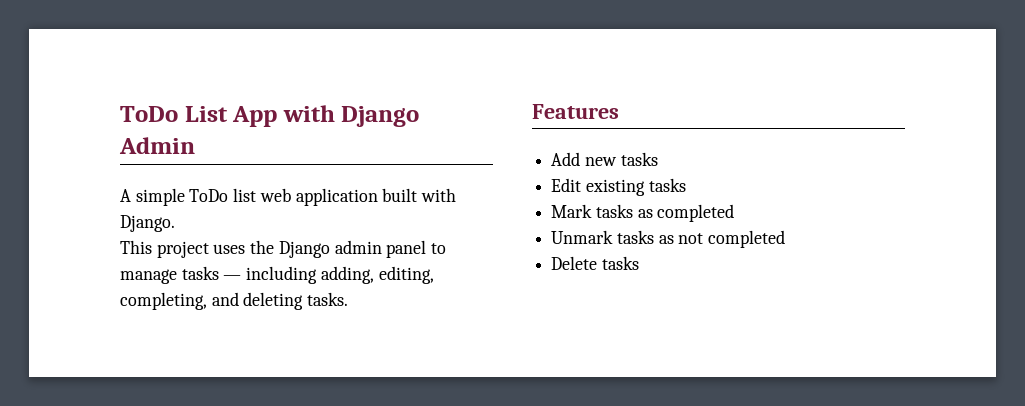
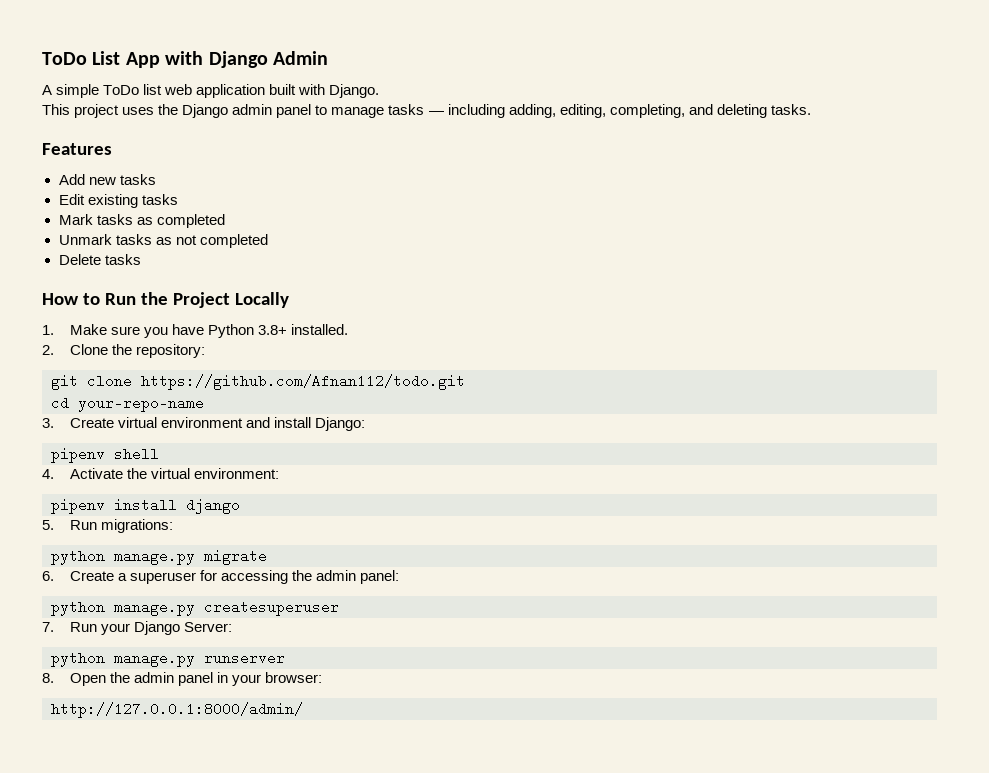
(639, 263) none -> [42,292,289,308] [42,324,349,338] [42,344,206,358] [51,374,465,390] [51,396,204,412] [42,417,366,431] [51,447,159,463] [42,468,280,479] [51,498,240,514] [42,519,173,533] [51,549,267,565] [42,570,400,584] [51,600,339,616] [42,621,233,635] [51,651,285,667] [42,672,323,686] [51,702,303,718] // How to Run the Project Locally // 1. Make sure you have Python 3.8+ installed. // 2. Clone the repository: // git clone https://github.com/Afnan112/todo.git // cd your-repo-name // 3. Create virtual environment and install Django: // pipenv shell // 4. Activate the virtual environment: // pipenv install django // 5. Run migrations: // python manage.py migrate // 6. Create a superuser for accessing the admin panel: // python manage.py createsuperuser // 7. Run your Django Server: // python manage.py runserver // 8. Open the admin panel in your browser: // http://127.0.0.1:8000/admin/

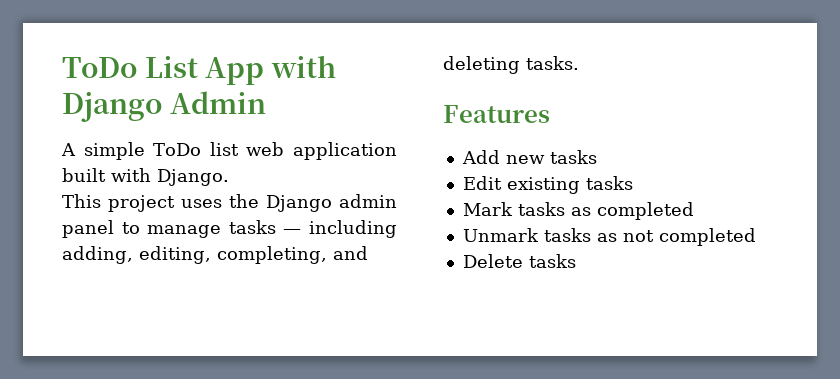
[42,292,289,308] [42,324,349,338] [42,344,206,358] [51,374,465,390] [51,396,204,412] [42,417,366,431] [51,447,159,463] [42,468,280,479] [51,498,240,514] [42,519,173,533] [51,549,267,565] [42,570,400,584] [51,600,339,616] [42,621,233,635] [51,651,285,667] [42,672,323,686] [51,702,303,718] // How to Run the Project Locally // 1. Make sure you have Python 3.8+ installed. // 2. Clone the repository: // git clone https://github.com/Afnan112/todo.git // cd your-repo-name // 3. Create virtual environment and install Django: // pipenv shell // 4. Activate the virtual environment: // pipenv install django // 5. Run migrations: // python manage.py migrate // 6. Create a superuser for accessing the admin panel: // python manage.py createsuperuser // 7. Run your Django Server: // python manage.py runserver // 8. Open the admin panel in your browser: // http://127.0.0.1:8000/admin/ -> (576, 261) none

